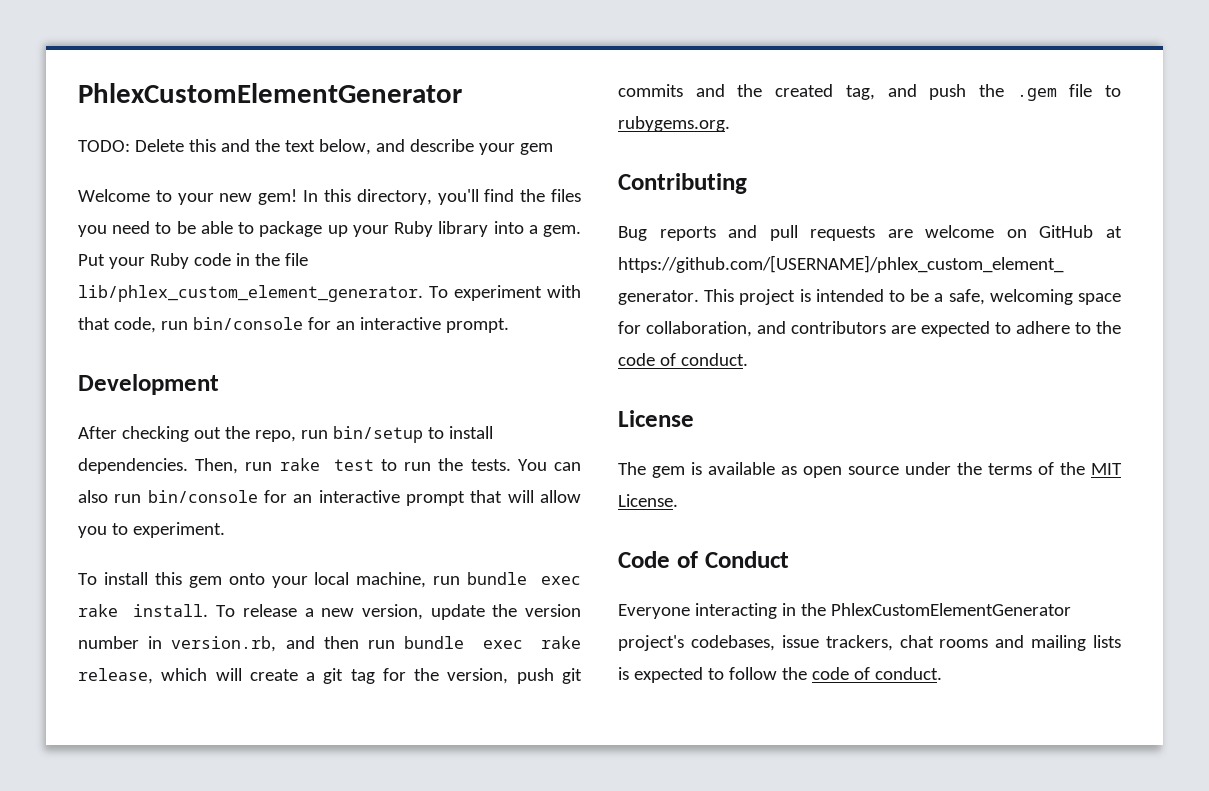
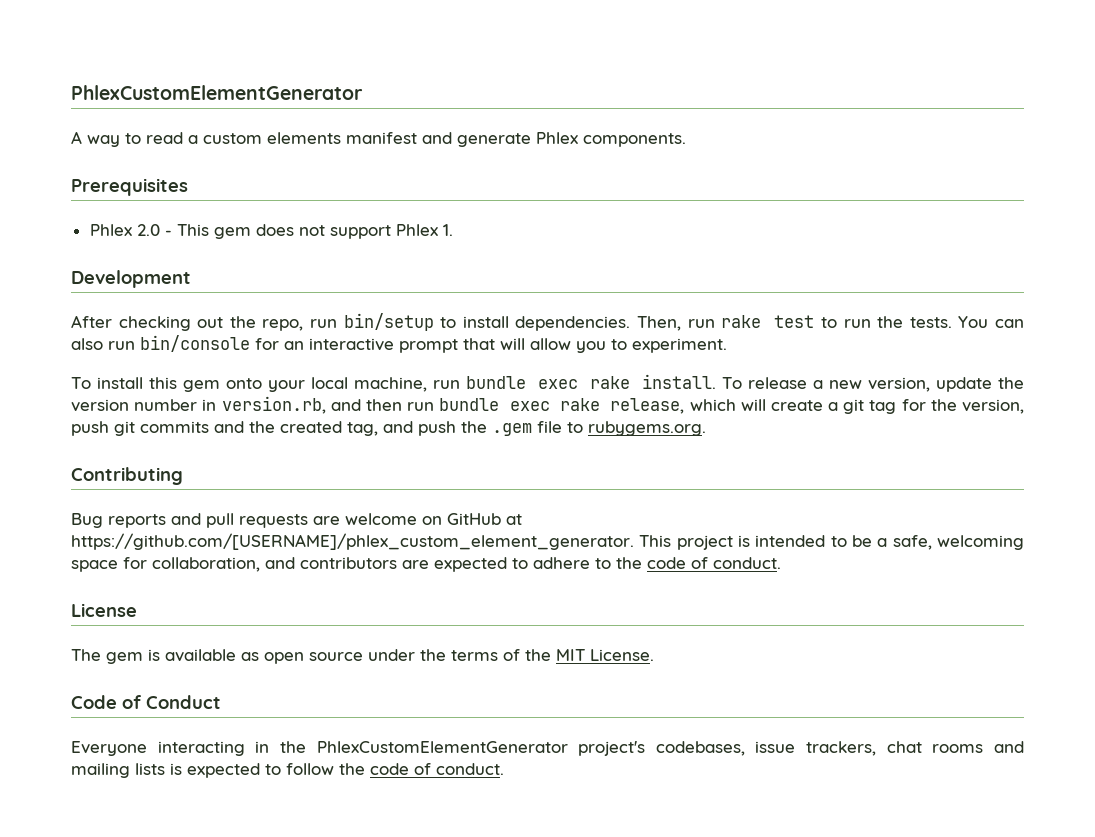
[78,139,553,155] [78,189,581,205] [78,221,581,237] [78,253,308,269] [78,285,581,302] [78,317,509,333] TODO: Delete this and the text below, and describe your gem // Welcome to your new gem! In this directory, you'll find the files you need to be able to package up your Ruby library into a gem. Put your Ruby code in the file lib/phlex_custom_element_generator. To experiment with that code, run bin/console for an interactive prompt. -> [71,131,686,147] [71,178,188,196] [89,224,453,239] A way to read a custom elements manifest and generate Phlex components. // Prerequisites // Phlex 2.0 - This gem does not support Phlex 1.

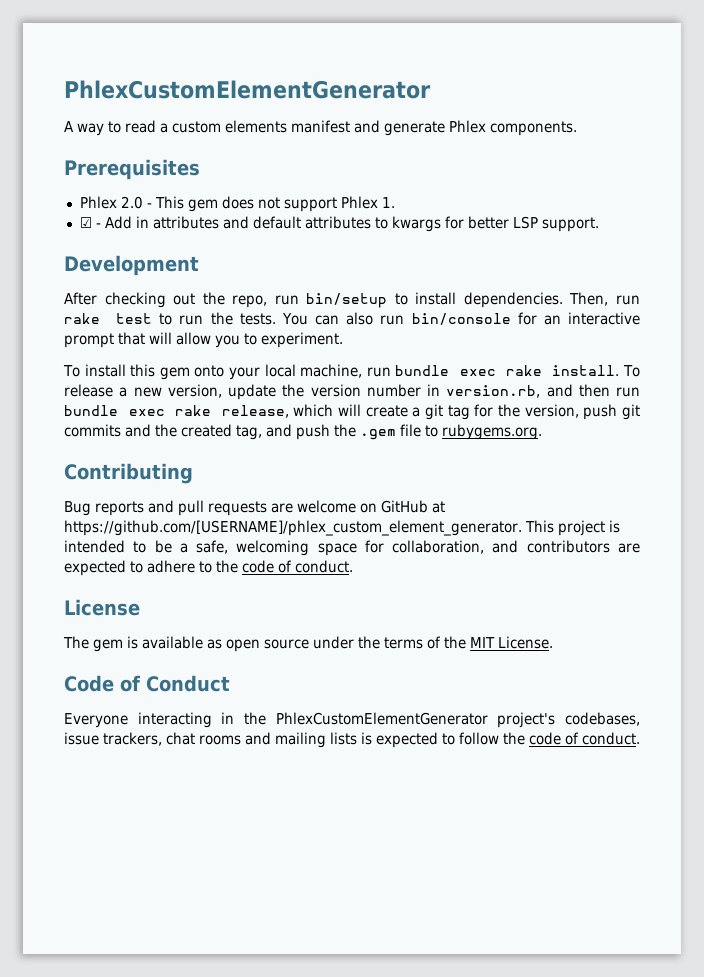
(453, 230) none -> [79,216,599,232] // ☑ - Add in attributes and default attributes to kwargs for better LSP support.

